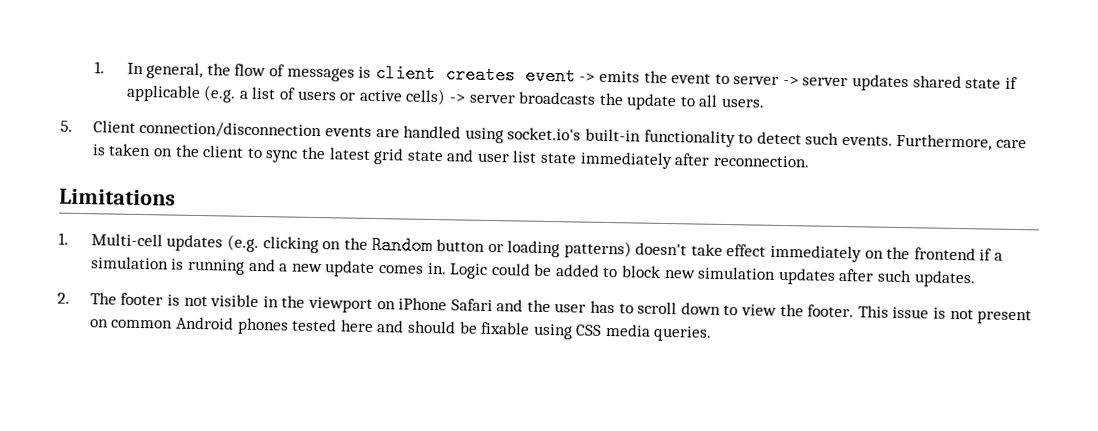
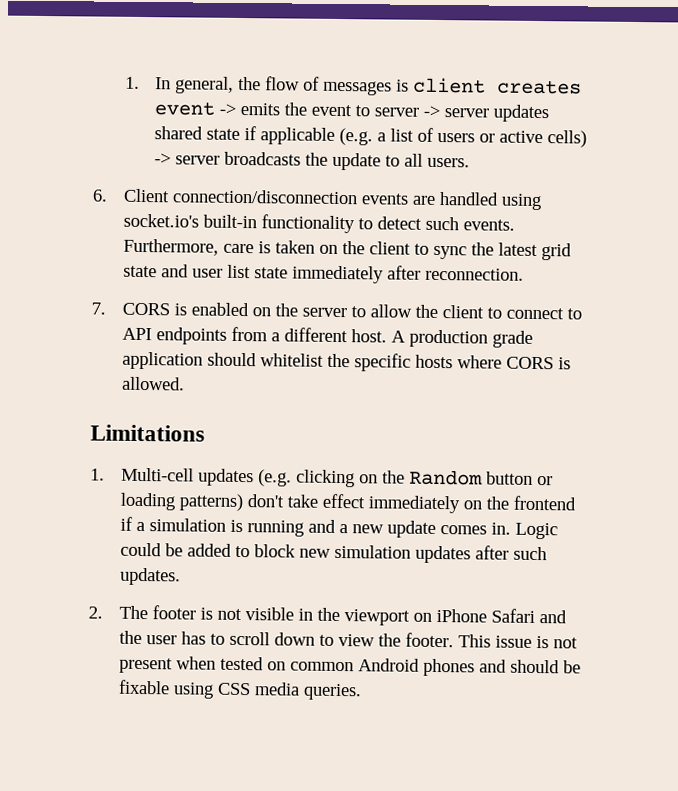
[60,120,73,132] 5. -> [92,189,108,202] 6.
(810, 161) none -> [91,302,582,320] [121,326,533,348] [121,351,571,372] [121,376,185,391] // 7. CORS is enabled on the server to allow the client to connect to API endpoints from a different host. A production grade application should whitelist the specific hosts where CORS is allowed.
[635,242,688,256] doesn't -> [246,494,284,508] don't
(1033, 317) none -> [175,656,264,671] when tested
[291,318,374,333] tested here -> (475, 667) none

